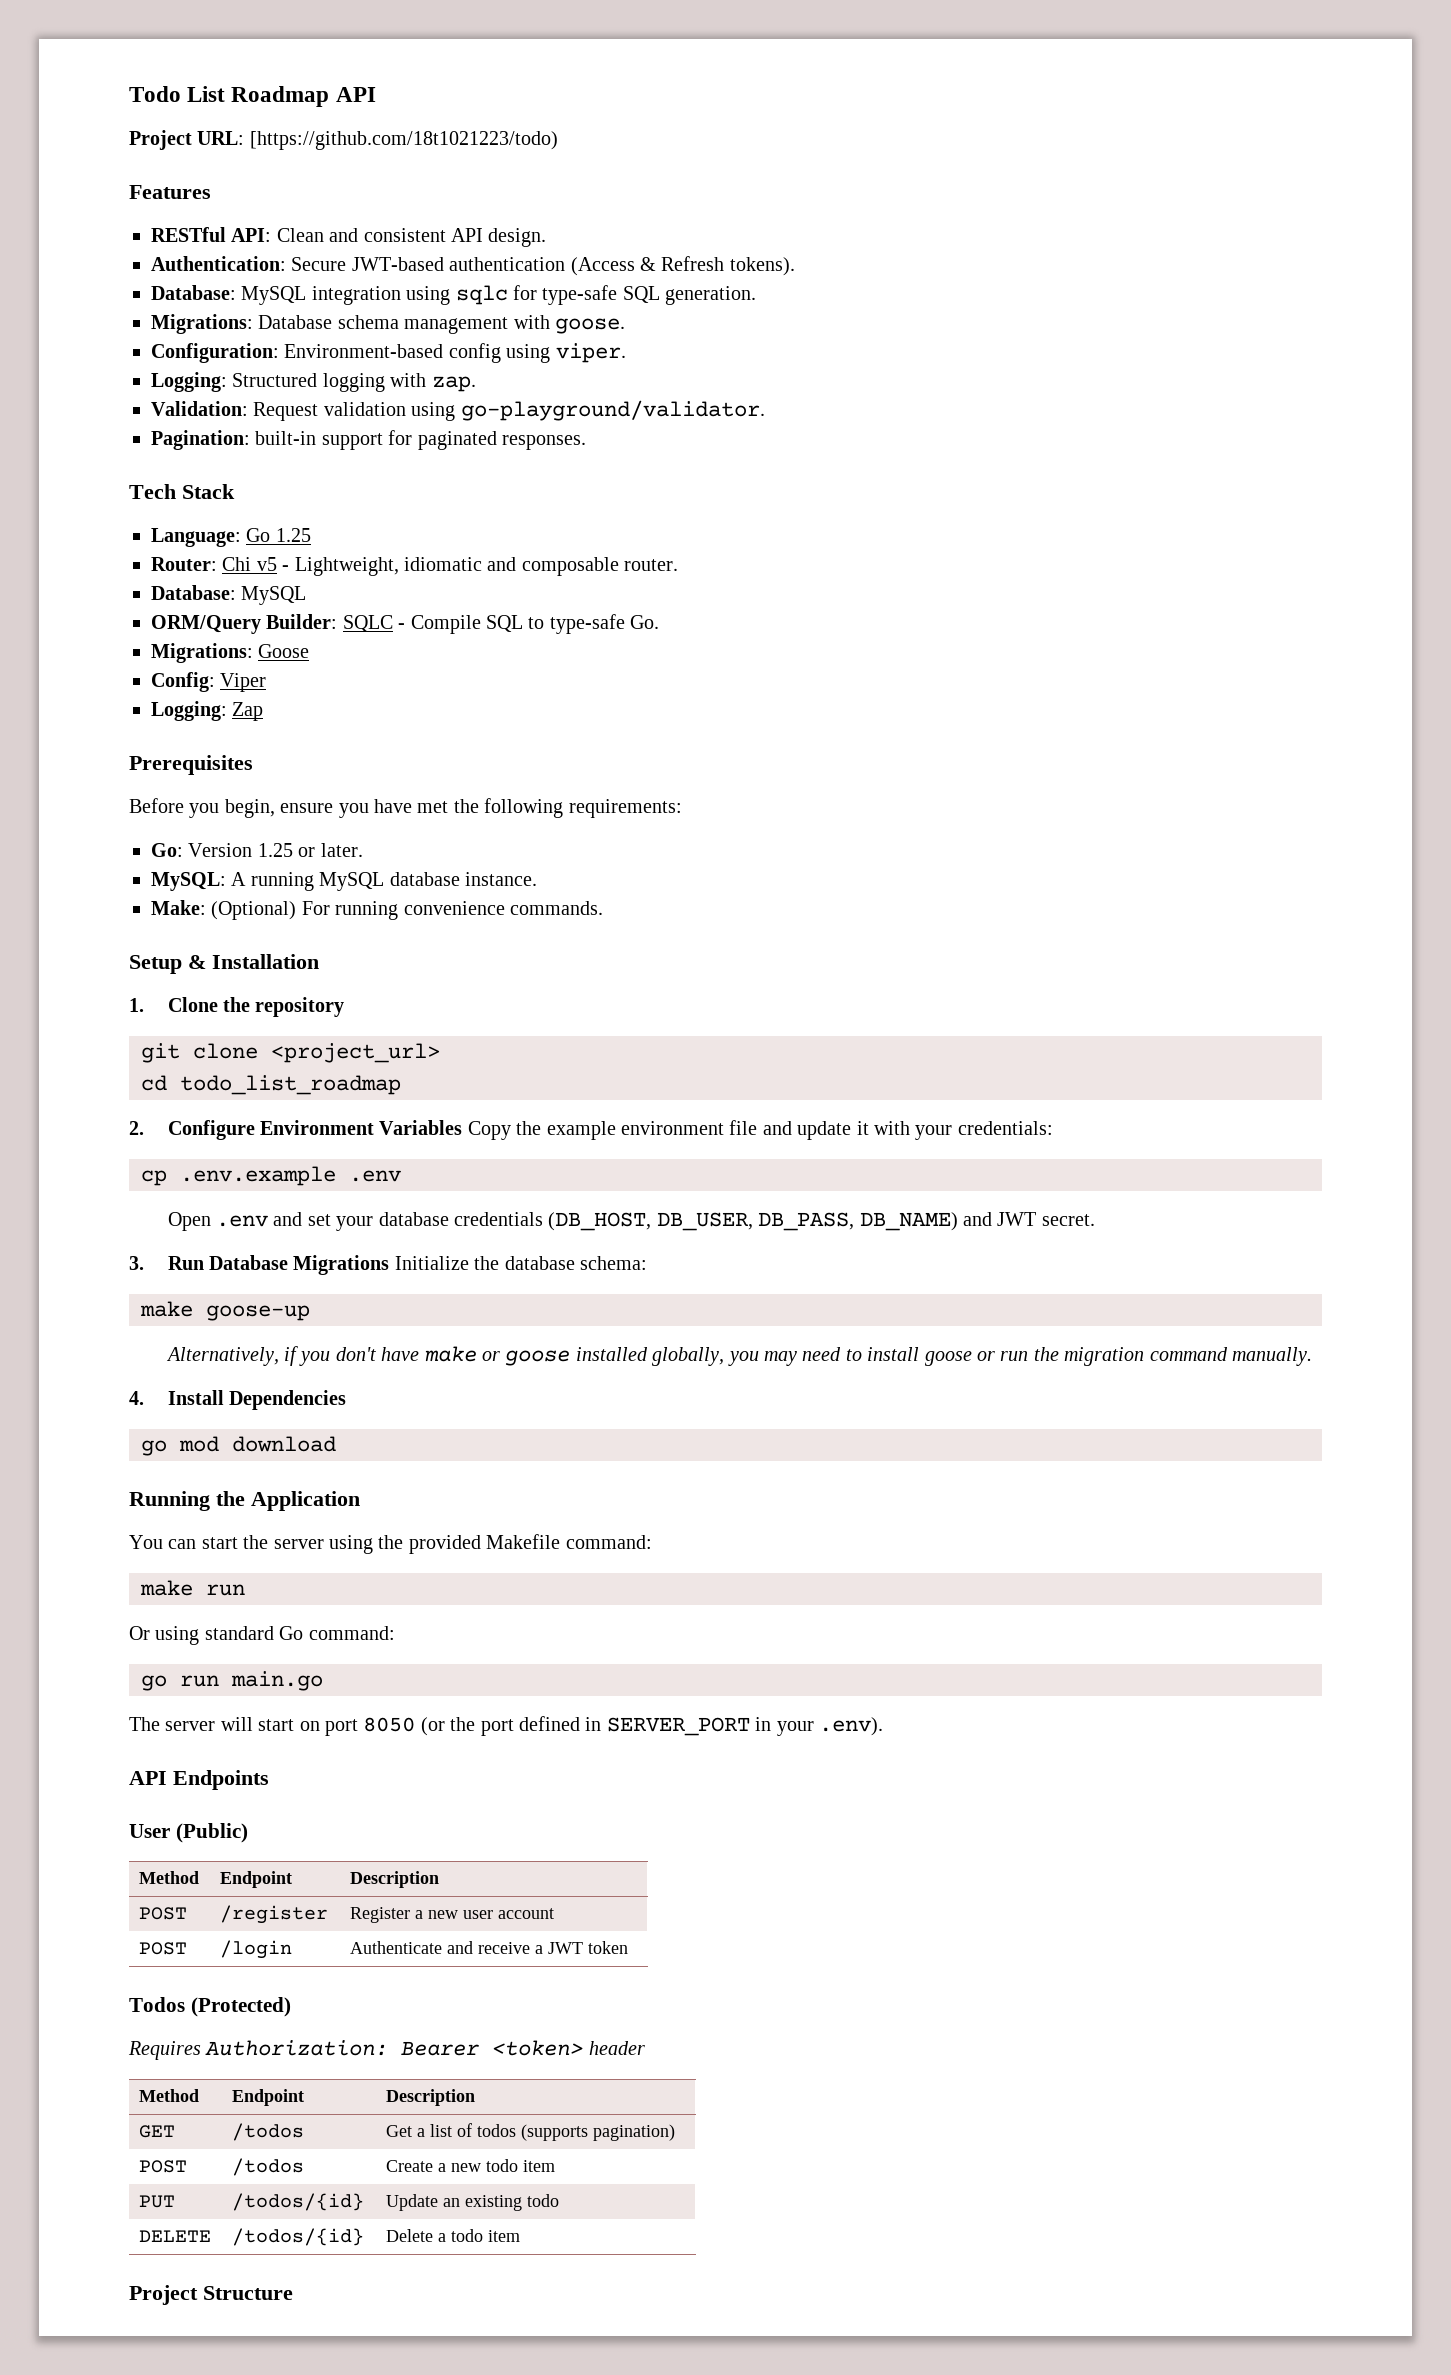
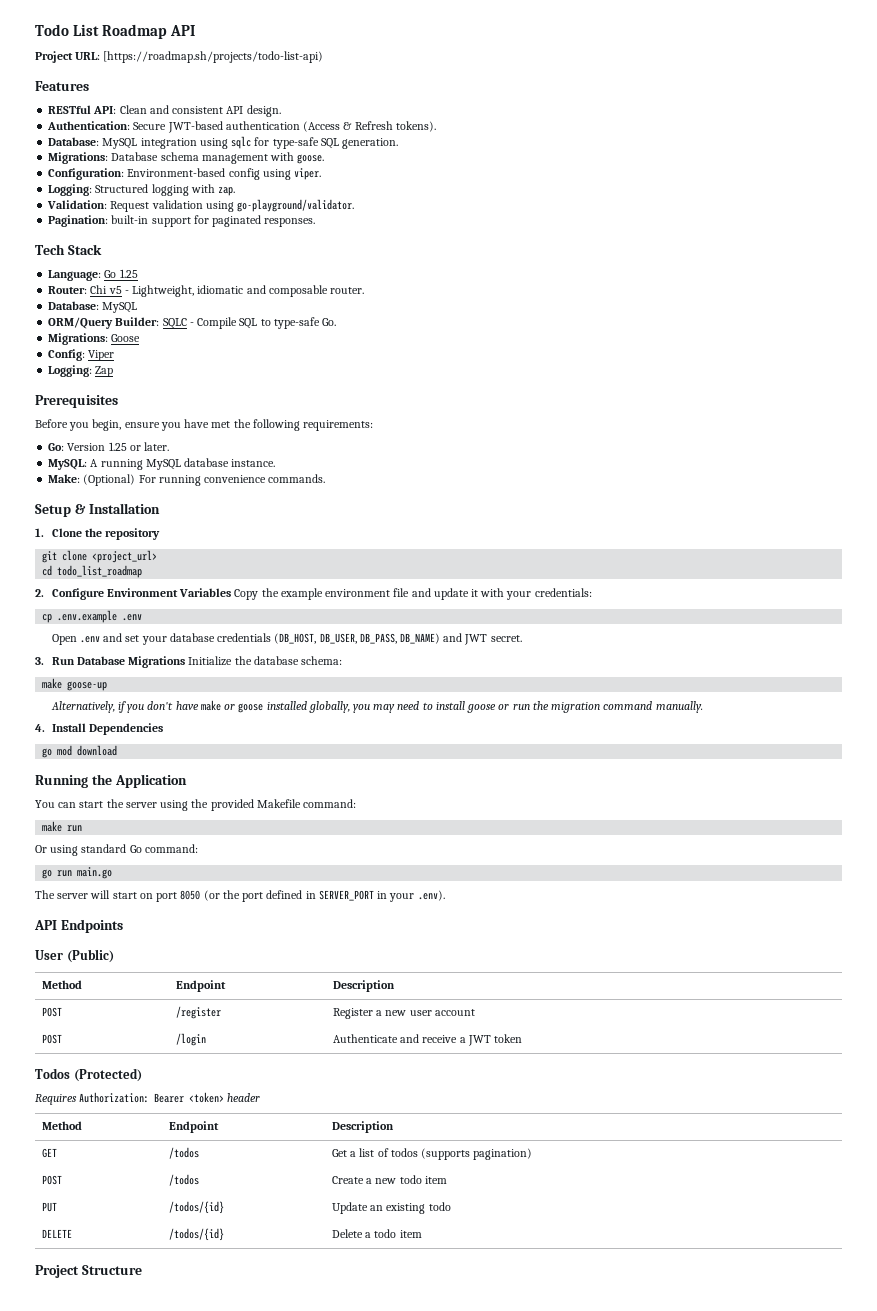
[249,131,558,150] [https://github.com/18t1021223/todo) -> [103,51,324,63] [https://roadmap.sh/projects/todo-list-api)

